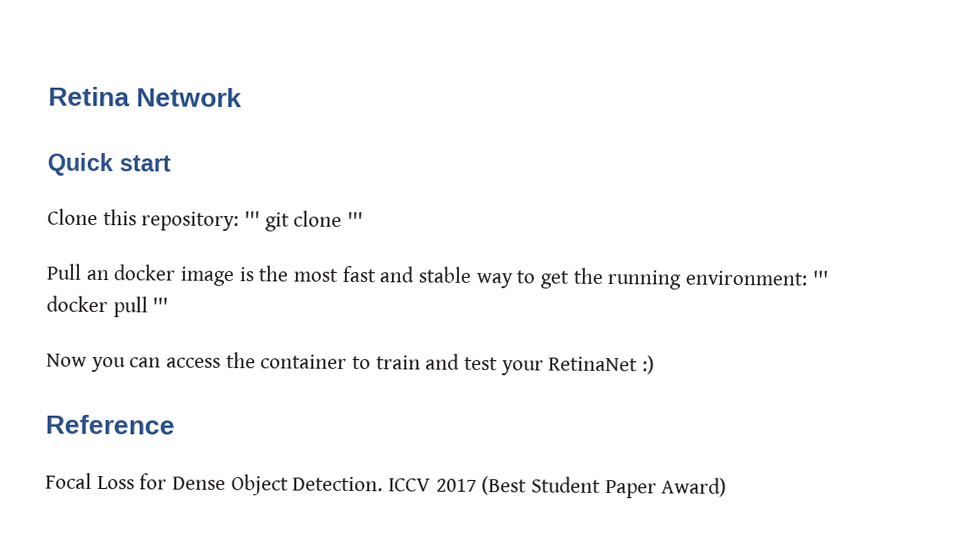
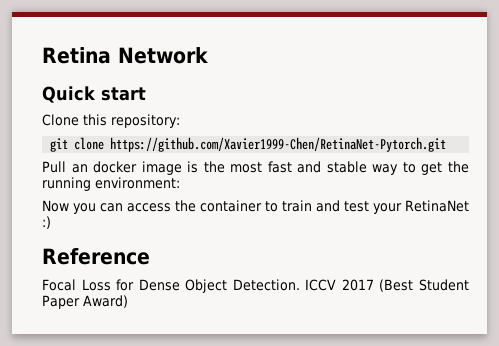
[244,211,261,227] ''' -> (180, 121) //
[347,211,364,228] ''' -> [110,137,447,152] https://github.com/Xavier1999-Chen/RetinaNet-Pytorch.git
[811,270,828,286] [46,295,169,318] ''' docker pull ''' -> (180, 183) none

